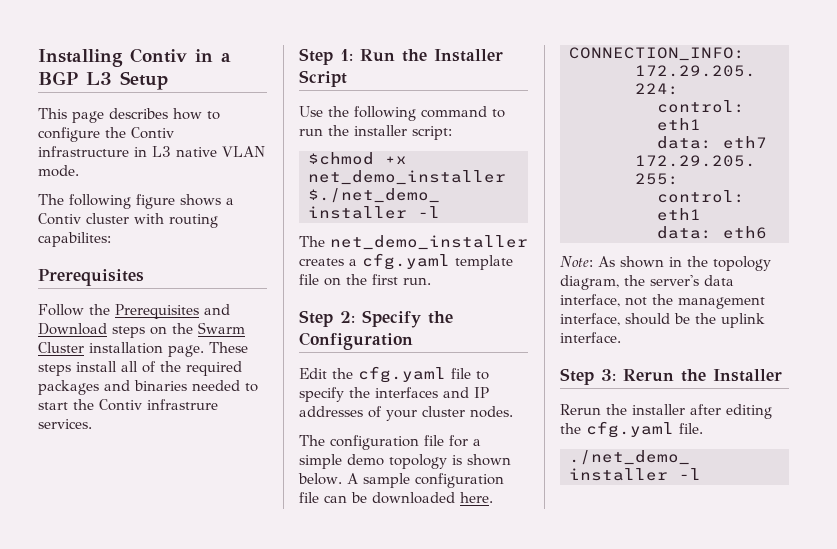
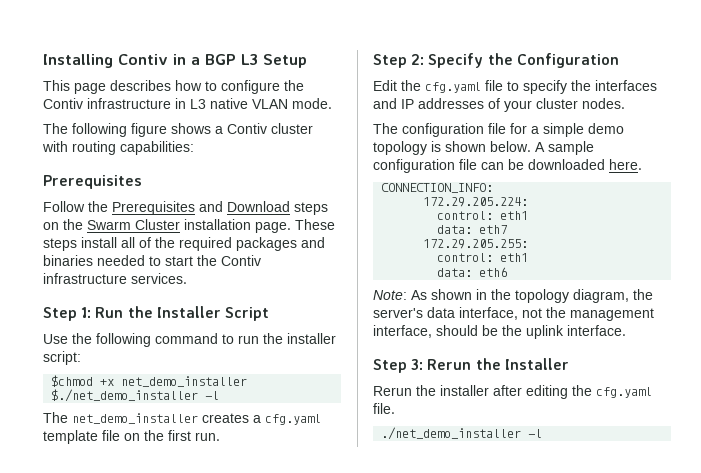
[38,232,111,247] capabilites: -> [120,141,194,155] capabilities:
[147,399,218,410] infrastrure -> [43,273,127,284] infrastructure

